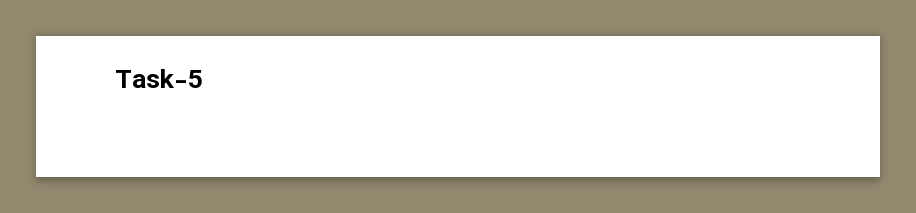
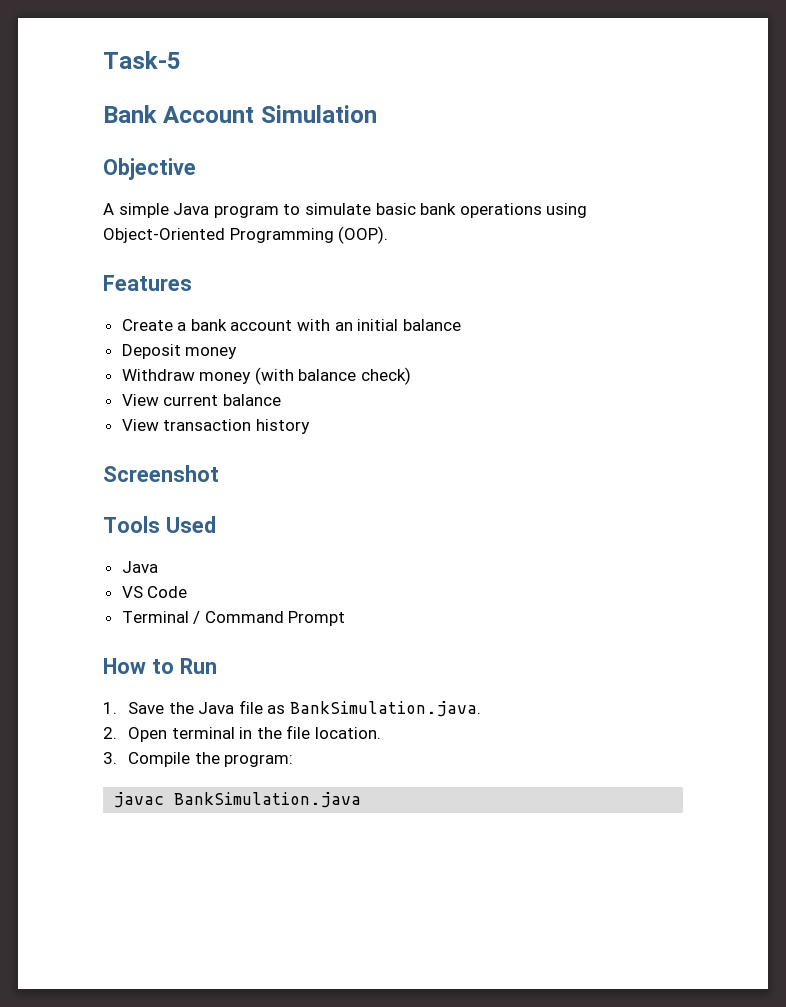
(203, 78) none -> [103,105,377,123] [103,158,196,180] [103,203,588,218] [103,226,389,244] [103,275,192,291] [121,319,461,331] [121,344,238,359] [121,367,412,385] [121,394,281,406] [121,419,310,434] [103,465,219,482] [103,516,216,533] [121,561,158,573] [121,586,188,598] [121,611,346,626] [103,658,217,674] [103,700,482,717] [103,725,382,742] [103,752,294,767] [113,792,362,808] // Bank Account Simulation // Objective // A simple Java program to simulate basic bank operations using Object-Oriented Programming (OOP). // Features // Create a bank account with an initial balance // Deposit money // Withdraw money (with balance check) // View current balance // View transaction history // Screenshot // Tools Used // Java // VS Code // Terminal / Command Prompt // How to Run // 1. Save the Java file as BankSimulation.java. // 2. Open terminal in the file location. // 3. Compile the program: // javac BankSimulation.java

